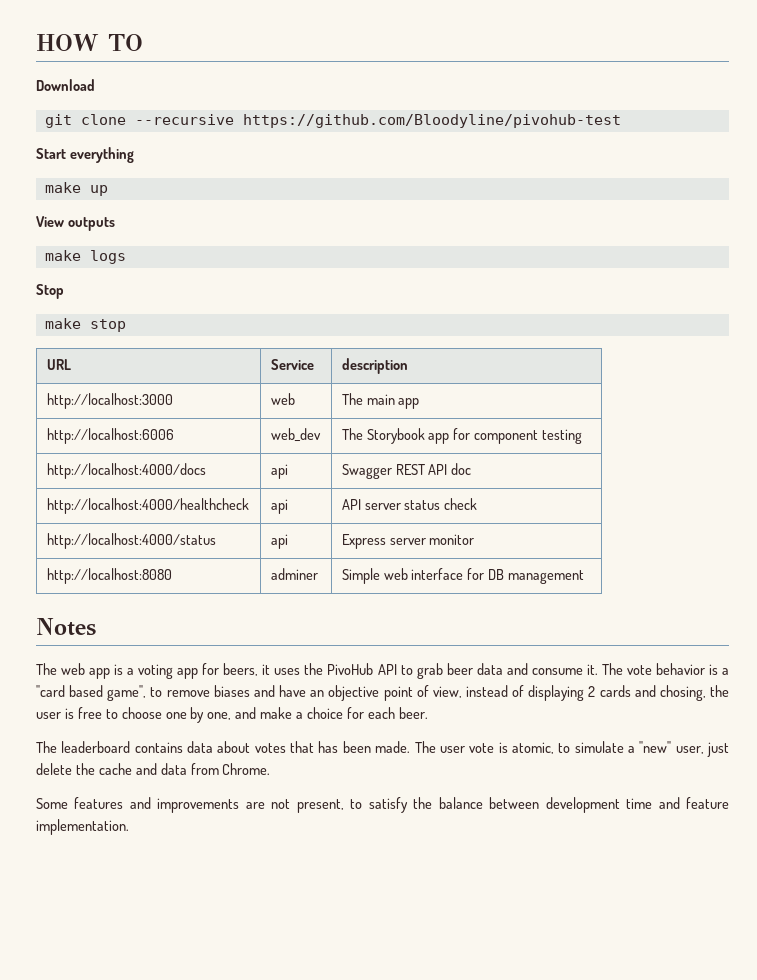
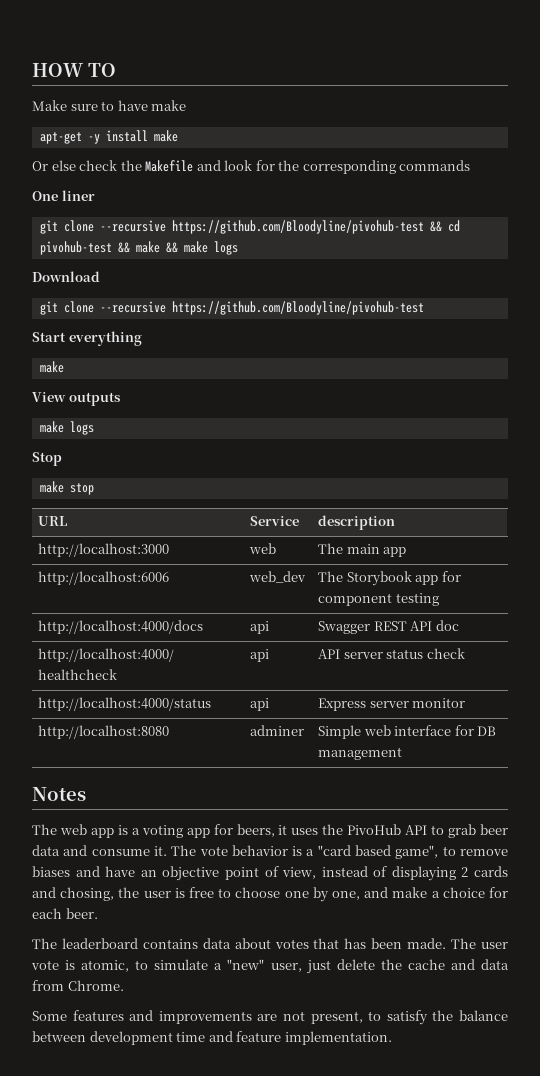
(143, 42) none -> [32,100,187,111] [39,130,178,144] [32,160,471,174] [32,190,95,201] [39,220,460,234] [39,241,238,255] // Make sure to have make // apt-get -y install make // Or else check the Makefile and look for the corresponding commands // One liner // git clone --recursive https://github.com/Bloodyline/pivohub-test && cd pivohub-test && make && make logs
[89,185,108,196] up -> (64, 367) none

